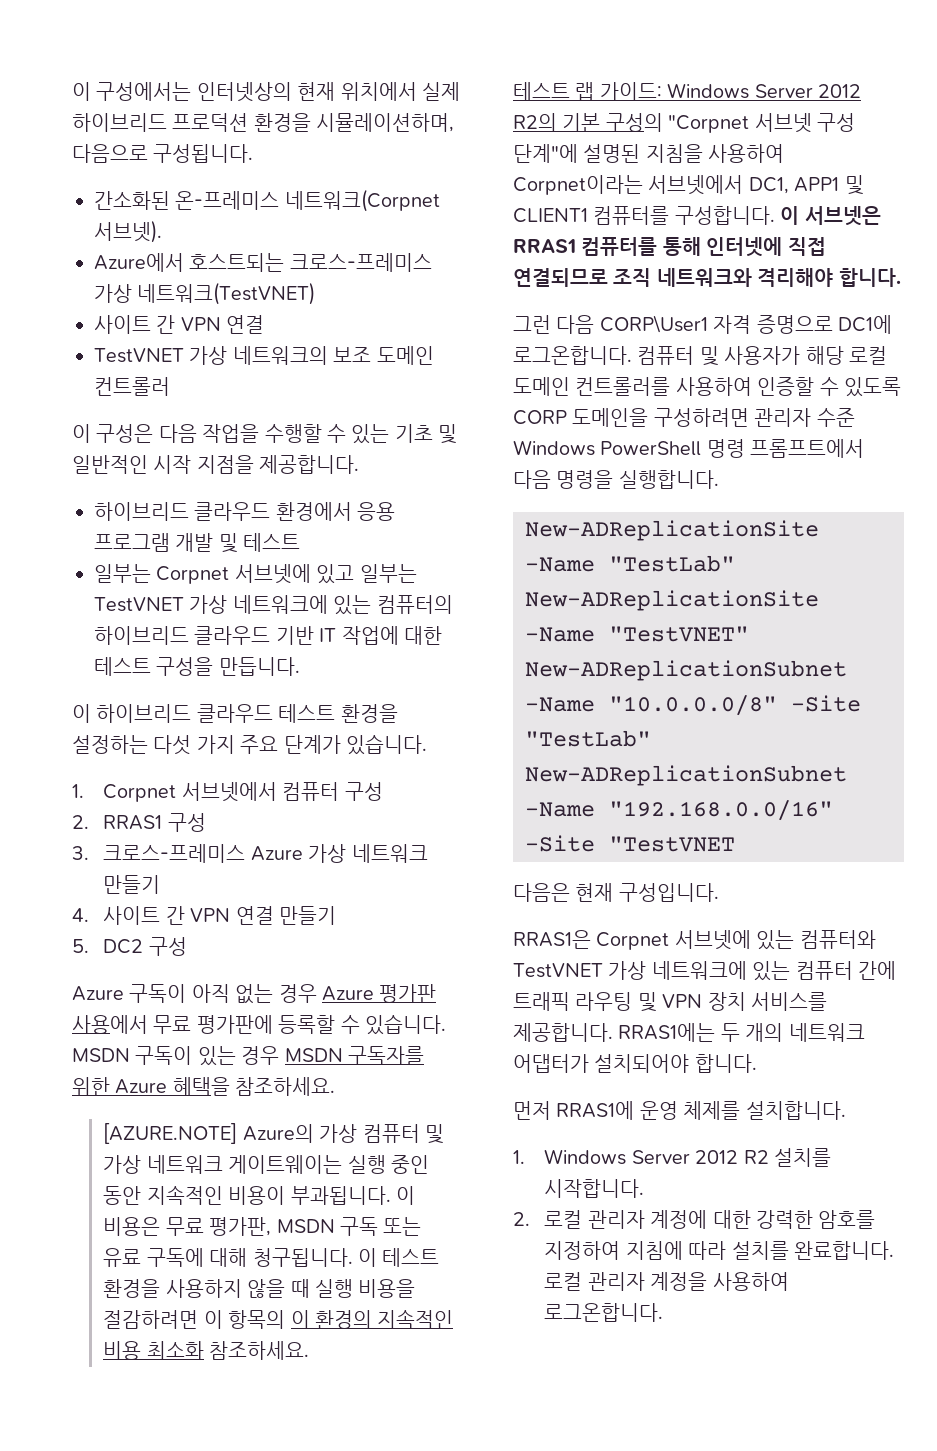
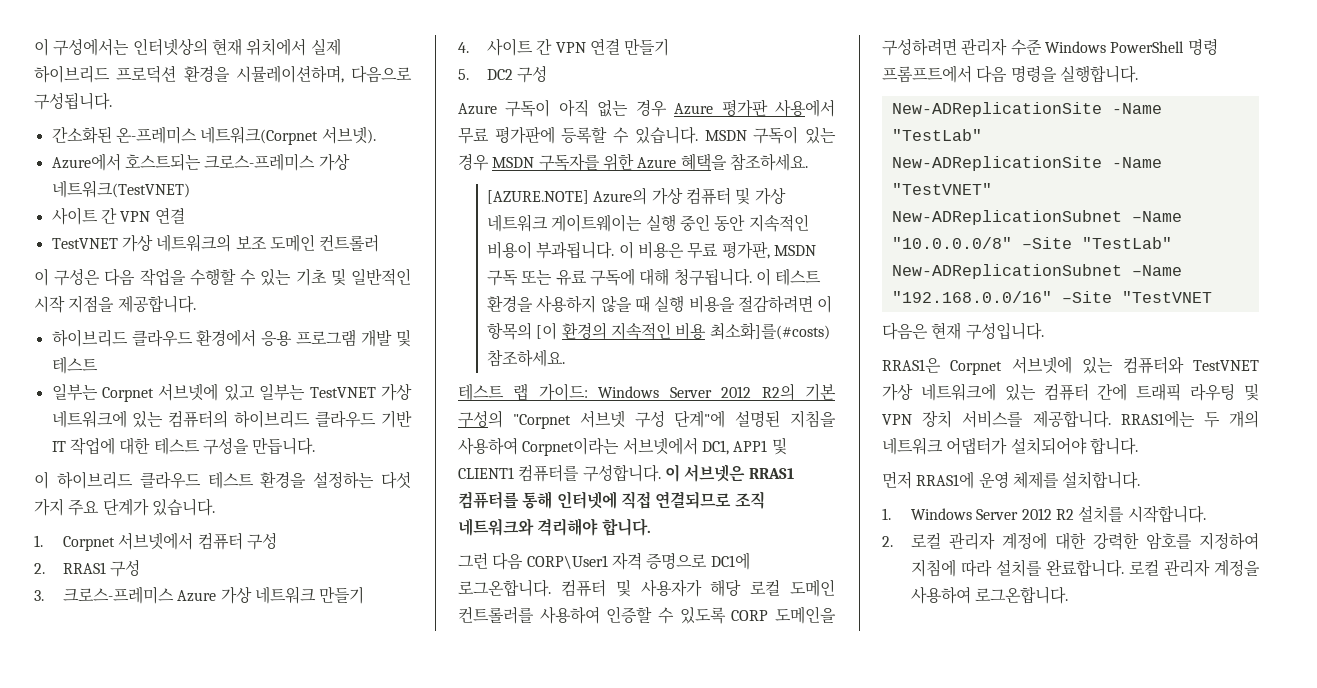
[290,1310,310,1329] 이 -> [536,322,558,340] [이
[146,1341,204,1360] 최소화 -> [709,322,830,340] 최소화]를(#costs)

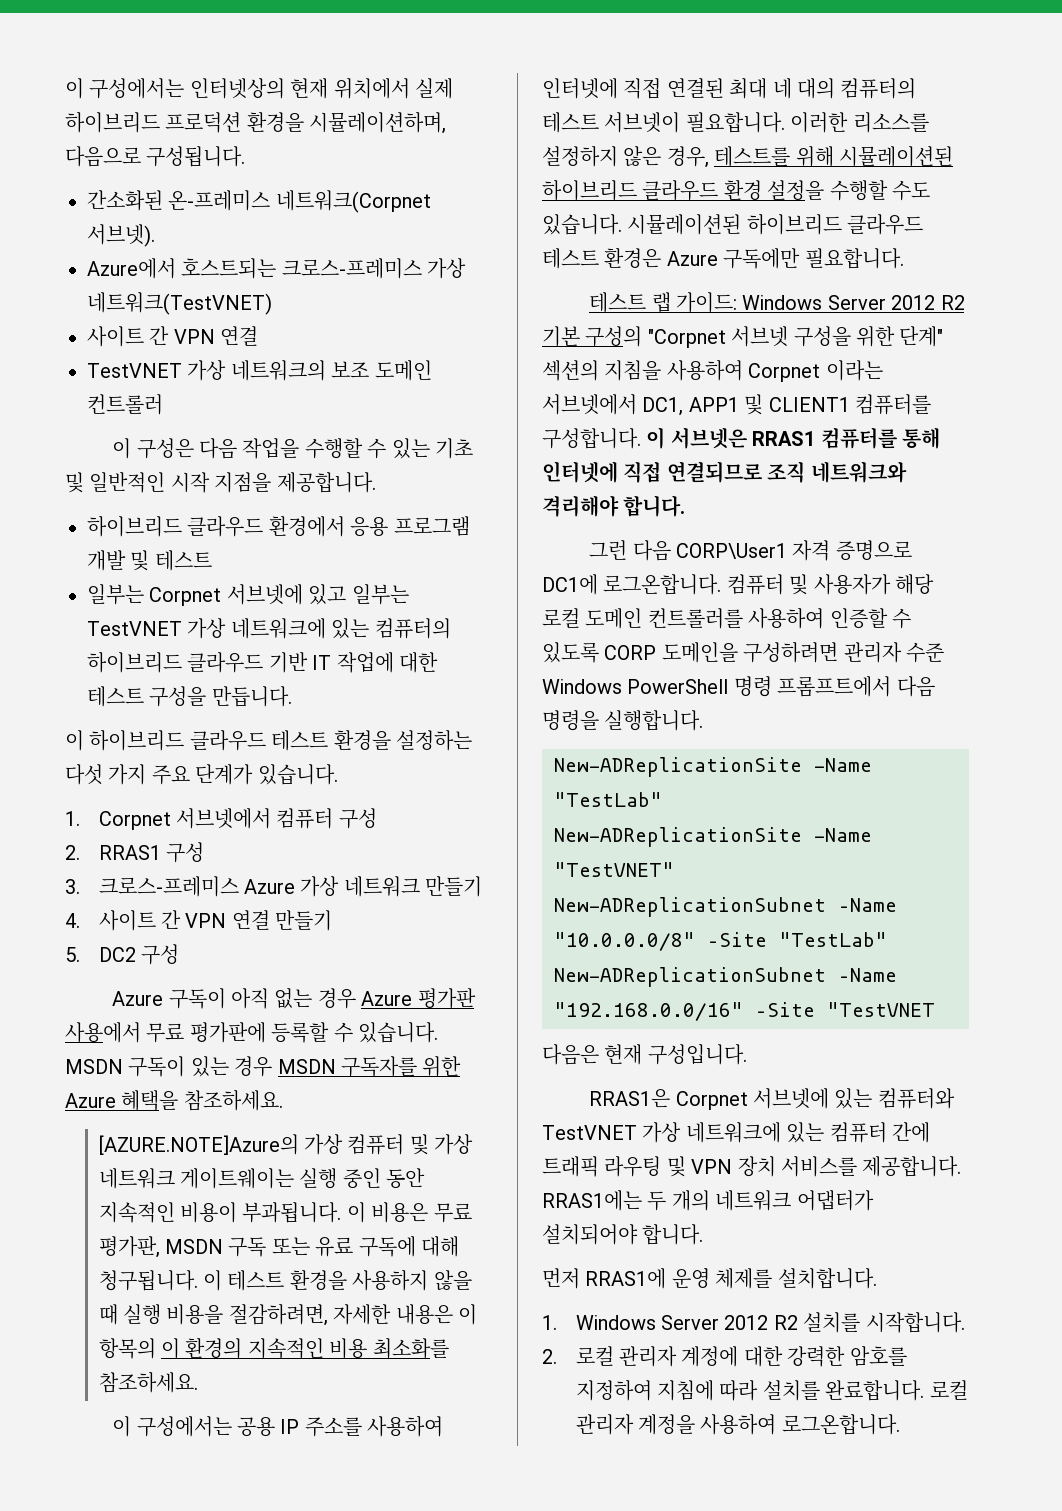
[487,187,648,205] [AZURE.NOTE] Azure의 -> [98,1134,299,1155] [AZURE.NOTE]Azure의
[737,295,813,313] 절감하려면 -> [228,1304,453,1326] 절감하려면, 자세한 내용은
[536,322,558,340] [이 -> [161,1338,181,1359] 이
[709,322,830,340] [487,349,566,367] 최소화]를(#costs) 참조하세요. -> [372,1338,449,1359] [98,1372,198,1393] [112,1416,444,1437] [542,78,917,99] [542,112,929,133] [542,146,953,168] [542,180,930,201] [542,214,924,235] [542,248,904,269] 최소화를 참조하세요. // 이 구성에서는 공용 IP 주소를 사용하여 인터넷에 직접 연결된 최대 네 대의 컴퓨터의 테스트 서브넷이 필요합니다. 이러한 리소스를 설정하지 않은 경우, 테스트를 위해 시뮬레이션된 하이브리드 클라우드 환경 설정을 수행할 수도 있습니다. 시뮬레이션된 하이브리드 클라우드 테스트 환경은 Azure 구독에만 필요합니다.
[761,383,795,401] R2의 -> [940,295,965,310] R2
[634,410,836,428] [458,437,620,456] 구성 단계"에 설명된 지침을 사용하여 Corpnet이라는 -> [793,326,944,347] [542,360,883,382] 구성을 위한 단계" 섹션의 지침을 사용하여 Corpnet 이라는

